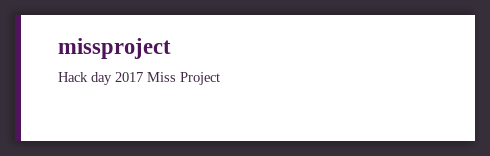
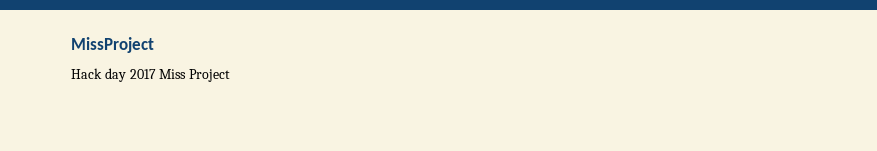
[58,38,171,59] missproject -> [71,37,154,53] MissProject

